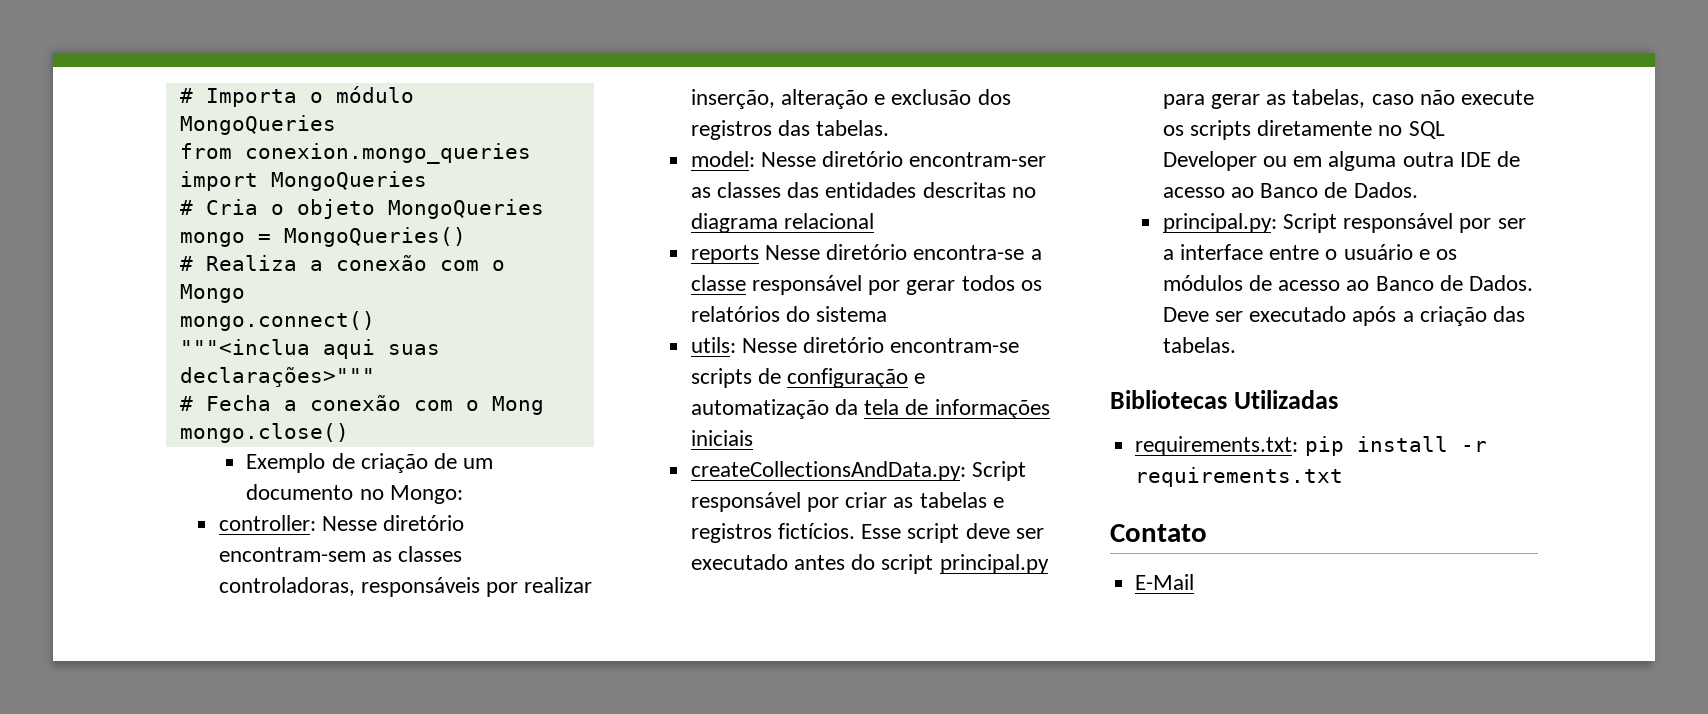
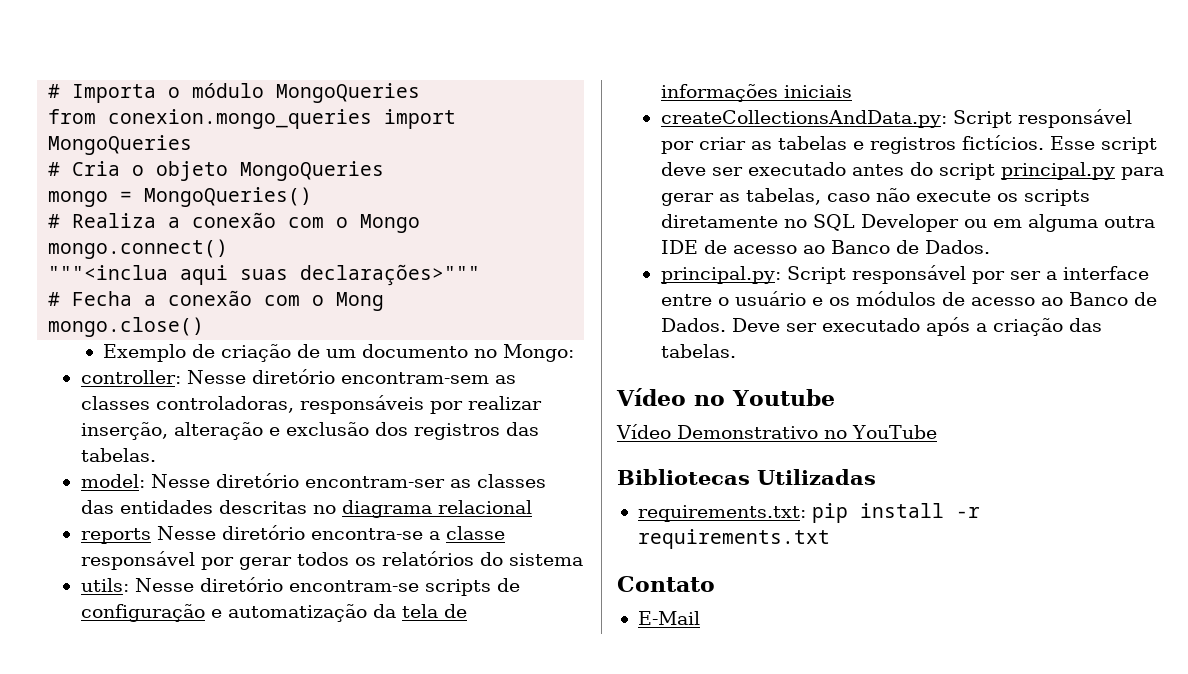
(1236, 345) none -> [616,388,835,406] [616,424,937,439] // Vídeo no Youtube // Vídeo Demonstrativo no YouTube

